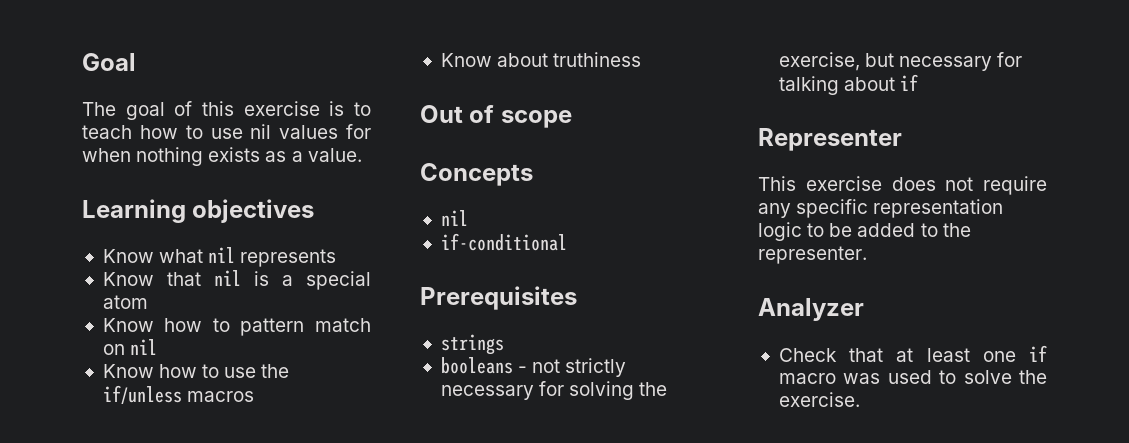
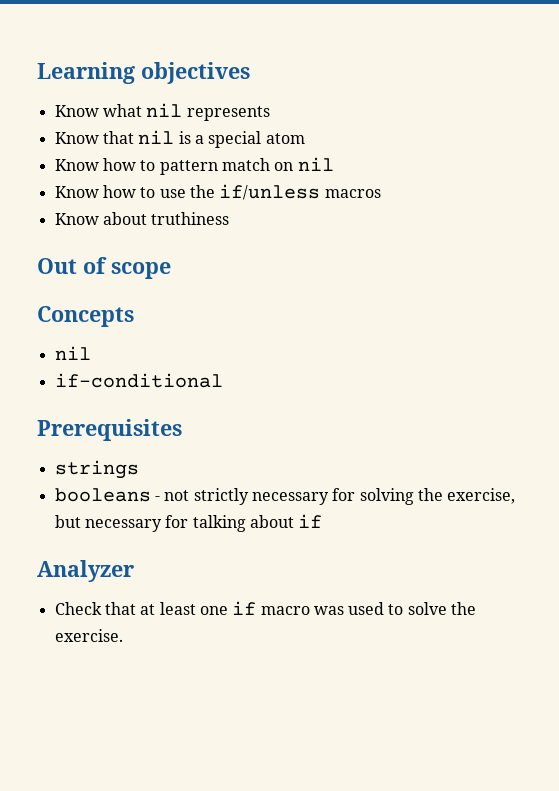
[82,53,136,71] [82,101,371,120] [82,124,371,139] [82,147,362,166] Goal // The goal of this exercise is to teach how to use nil values for when nothing exists as a value. // -> (37, 73) none
[758,128,902,151] [758,176,1047,195] [758,199,1004,218] [758,222,971,241] [758,246,867,264] // Representer // This exercise does not require any specific representation logic to be added to the representer. -> (323, 521) none

